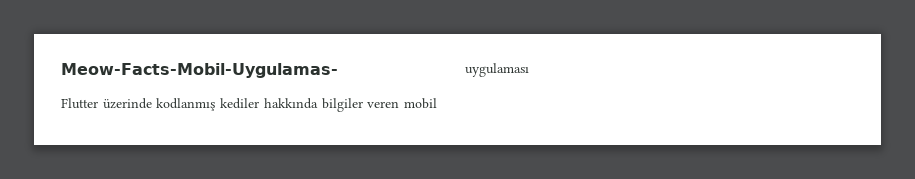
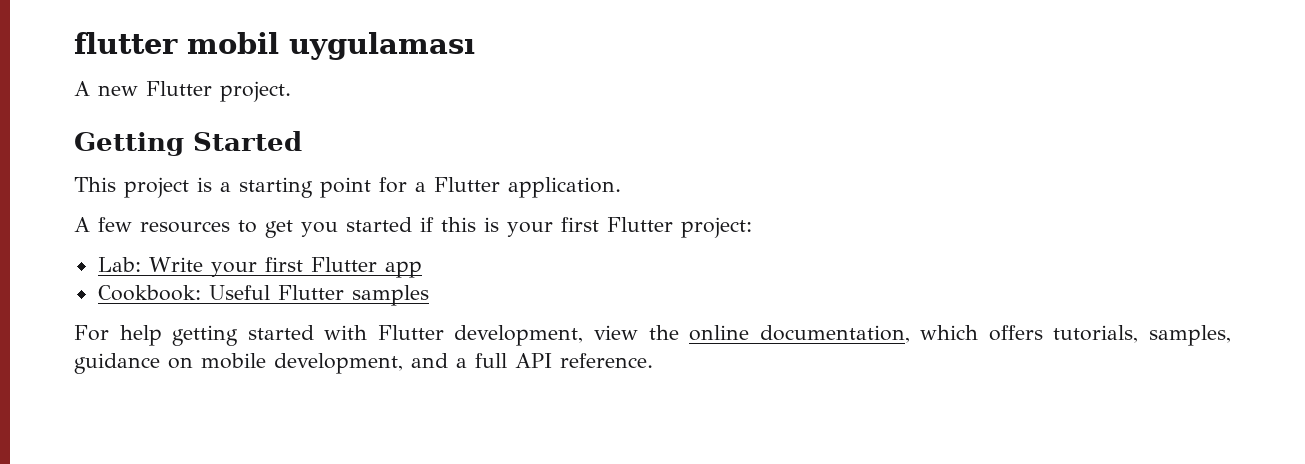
[61,63,338,78] [61,98,438,112] [465,63,529,77] Meow-Facts-Mobil-Uygulamas- // Flutter üzerinde kodlanmış kediler hakkında bilgiler veren mobil uygulaması -> [74,32,475,60] [74,81,291,102] [74,131,302,156] [74,177,621,198] [74,217,752,238] [97,257,422,278] [97,285,429,306] [74,325,1231,346] [74,353,653,374] flutter mobil uygulaması // A new Flutter project. // Getting Started // This project is a starting point for a Flutter application. // A few resources to get you started if this is your first Flutter project: // Lab: Write your first Flutter app // Cookbook: Useful Flutter samples // For help getting started with Flutter development, view the online documentation, which offers tutorials, samples, guidance on mobile development, and a full API reference.

